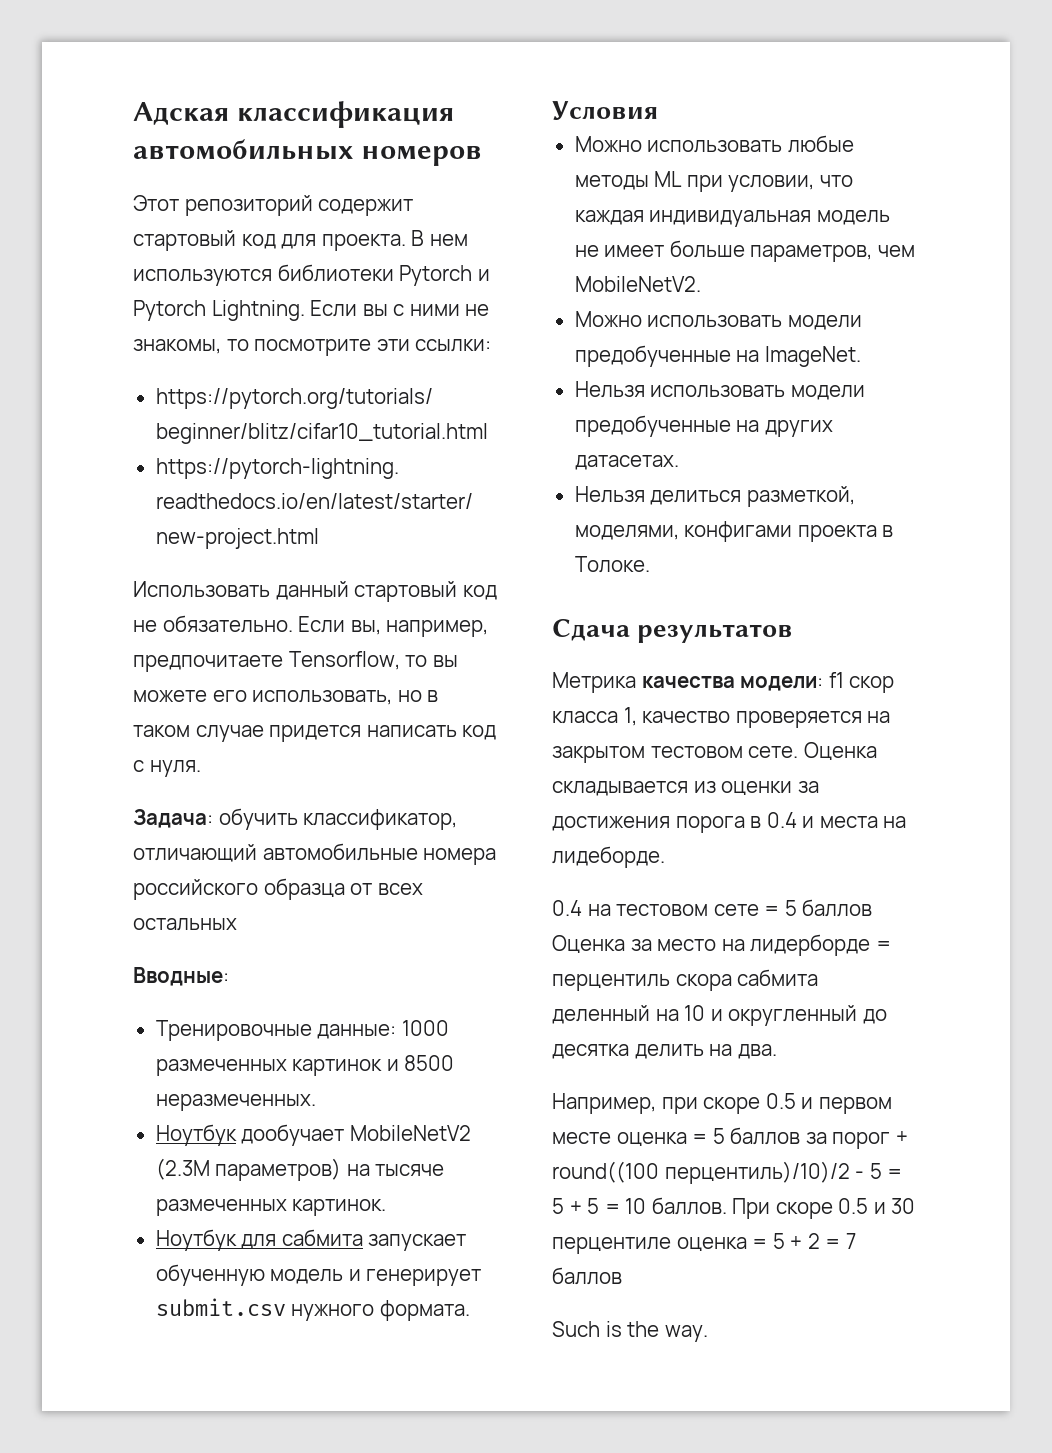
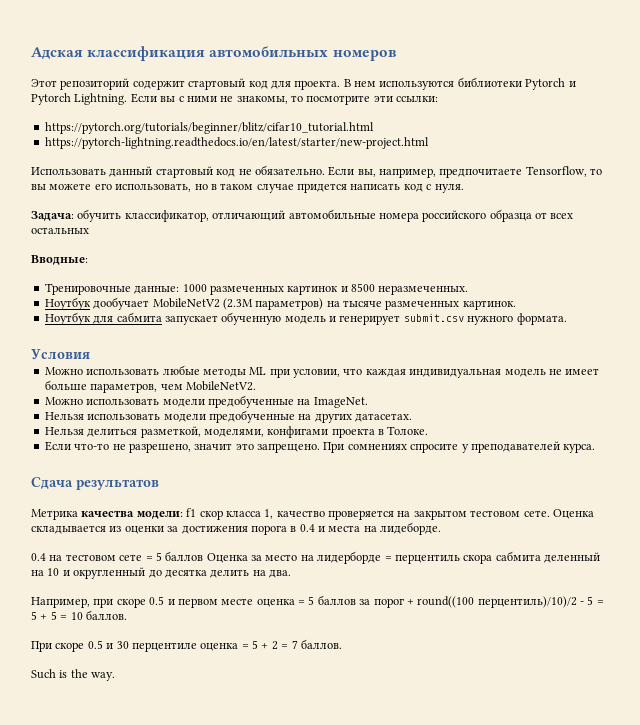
(650, 564) none -> [44,441,596,453] // Если что-то не разрешено, значит это запрещено. При сомнениях спросите у преподавателей курса.
(727, 1206) none -> (127, 615) //
[552,1267,622,1285] баллов -> [300,639,342,649] баллов.

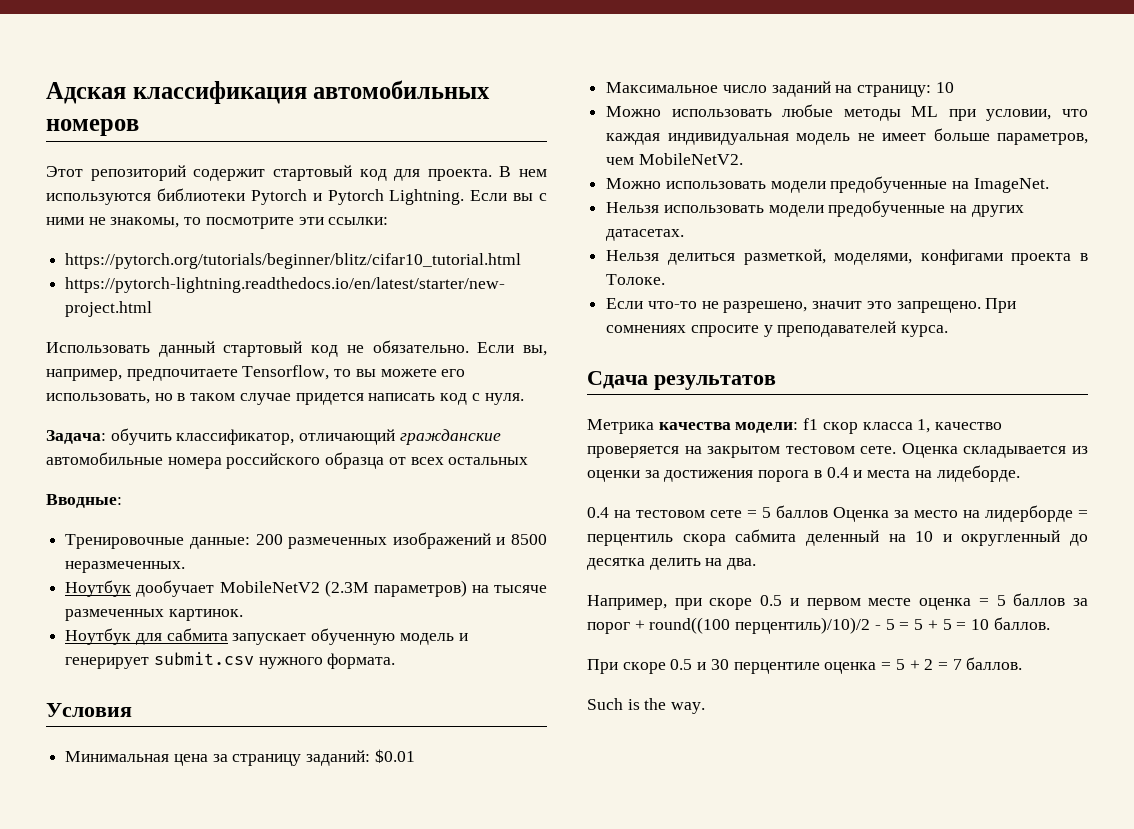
(286, 215) none -> [399,429,501,445] гражданские
[182,284,339,295] 1000 размеченных картинок -> [255,532,491,549] 200 размеченных изображений
(90, 354) none -> [65,749,415,766] [606,81,954,97] // Минимальная цена за страницу заданий: $0.01 // Максимальное число заданий на страницу: 10

